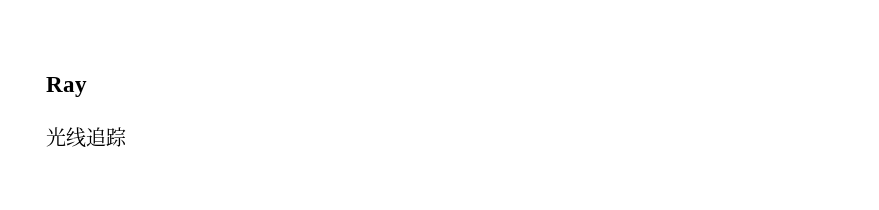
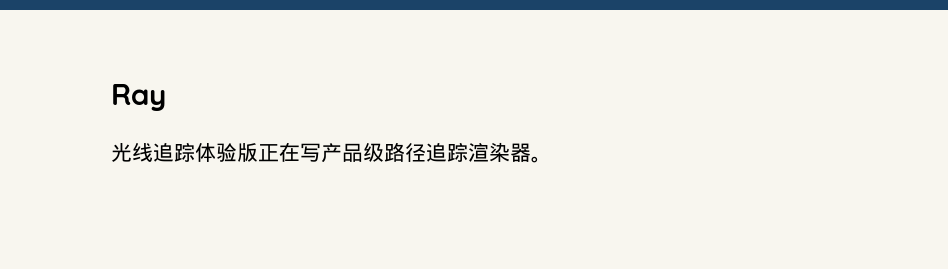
(127, 137) none -> [195,142,552,163] 体验版正在写产品级路径追踪渲染器。

